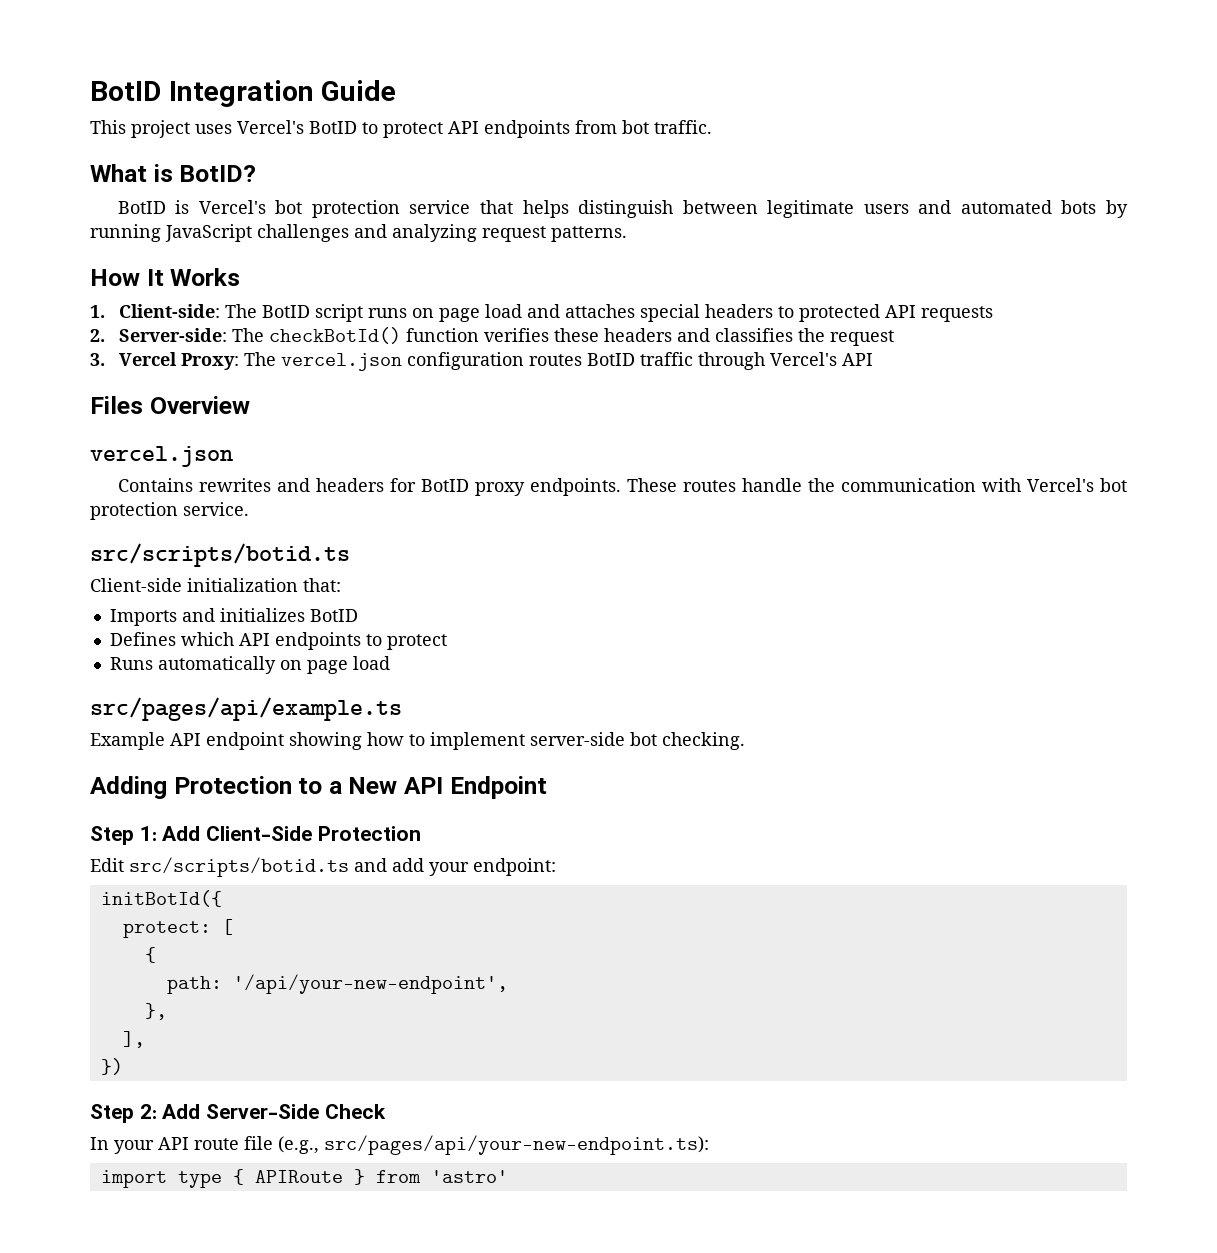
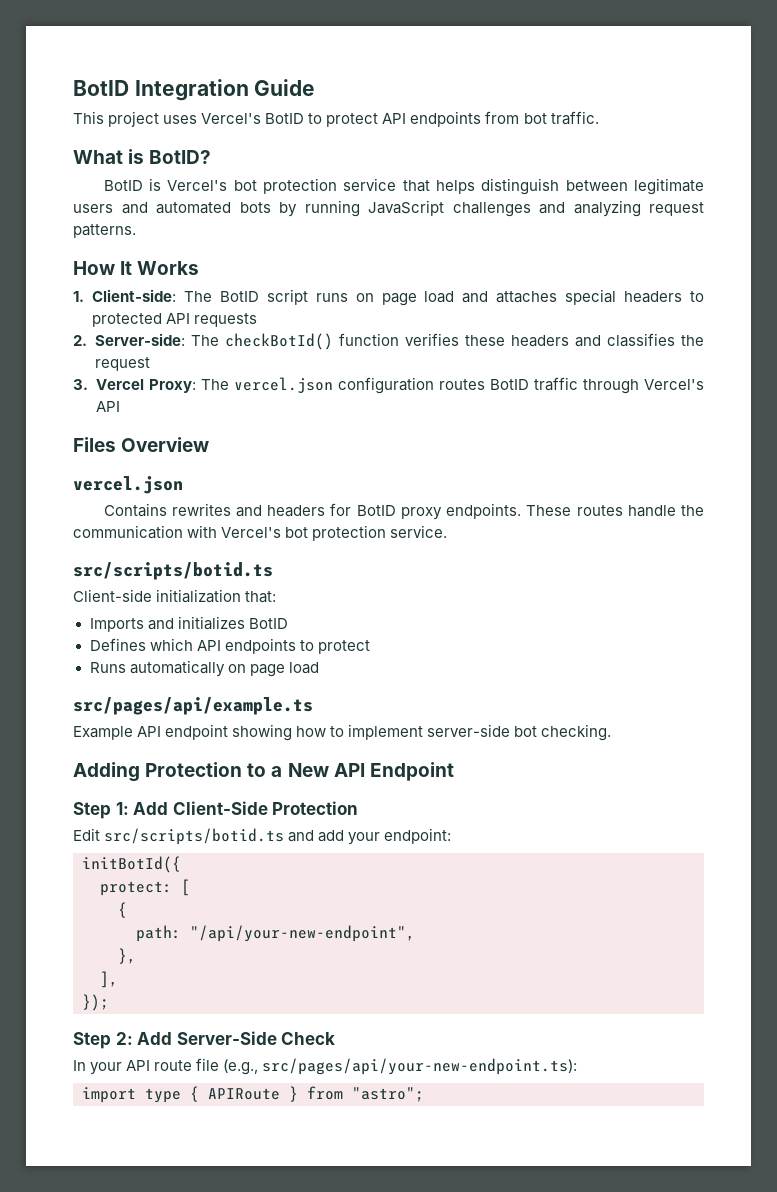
[232,974,508,994] '/api/your-new-endpoint', -> [190,925,415,942] "/api/your-new-endpoint",
[100,1058,123,1075] }) -> [82,994,109,1011] });
[430,1170,508,1183] 'astro' -> [352,1087,424,1102] "astro";

